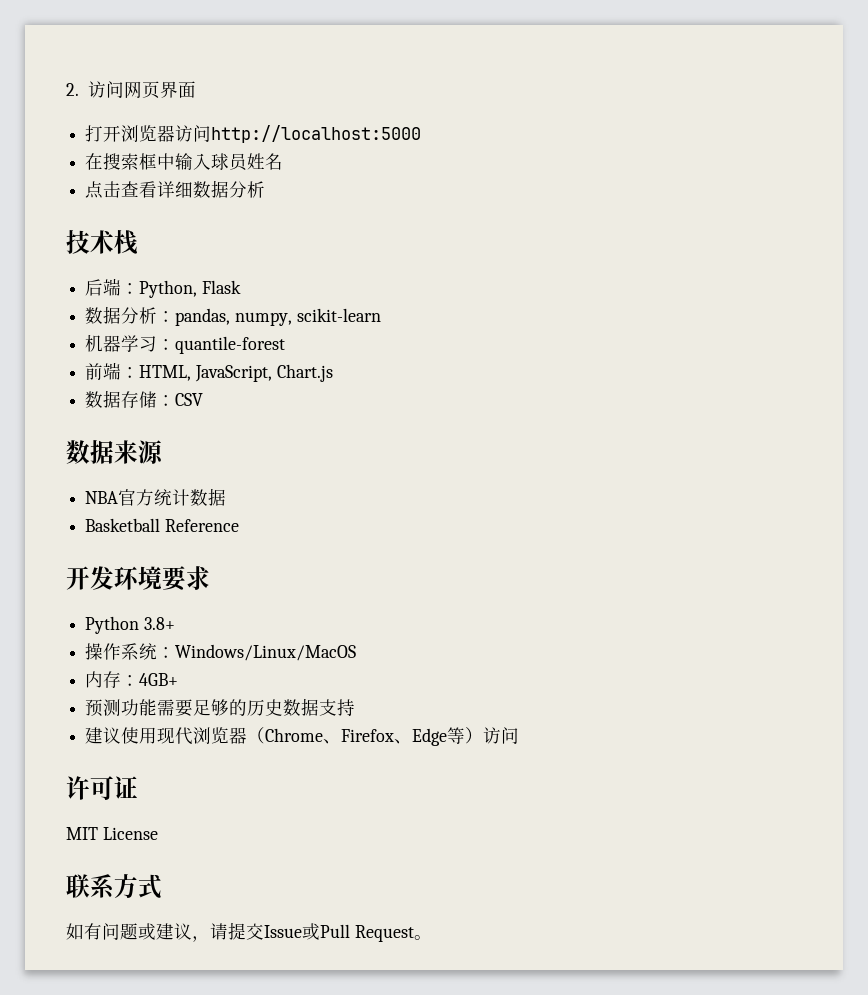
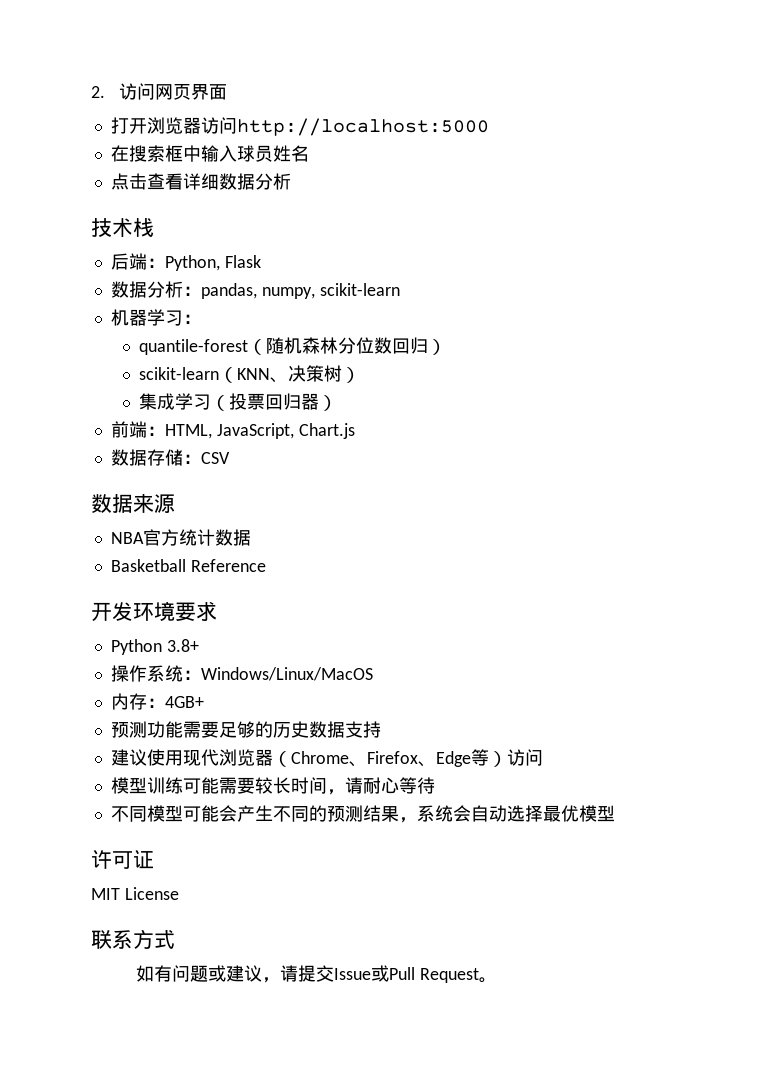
(176, 344) none -> (201, 319) //
(286, 345) none -> [247,337,446,355] [138,365,360,383] [138,393,337,411] （随机森林分位数回归） // scikit-learn（KNN、决策树） // 集成学习（投票回归器）
(520, 735) none -> [110,777,435,795] [110,805,615,823] // 模型训练可能需要较长时间，请耐心等待 // 不同模型可能会产生不同的预测结果，系统会自动选择最优模型

